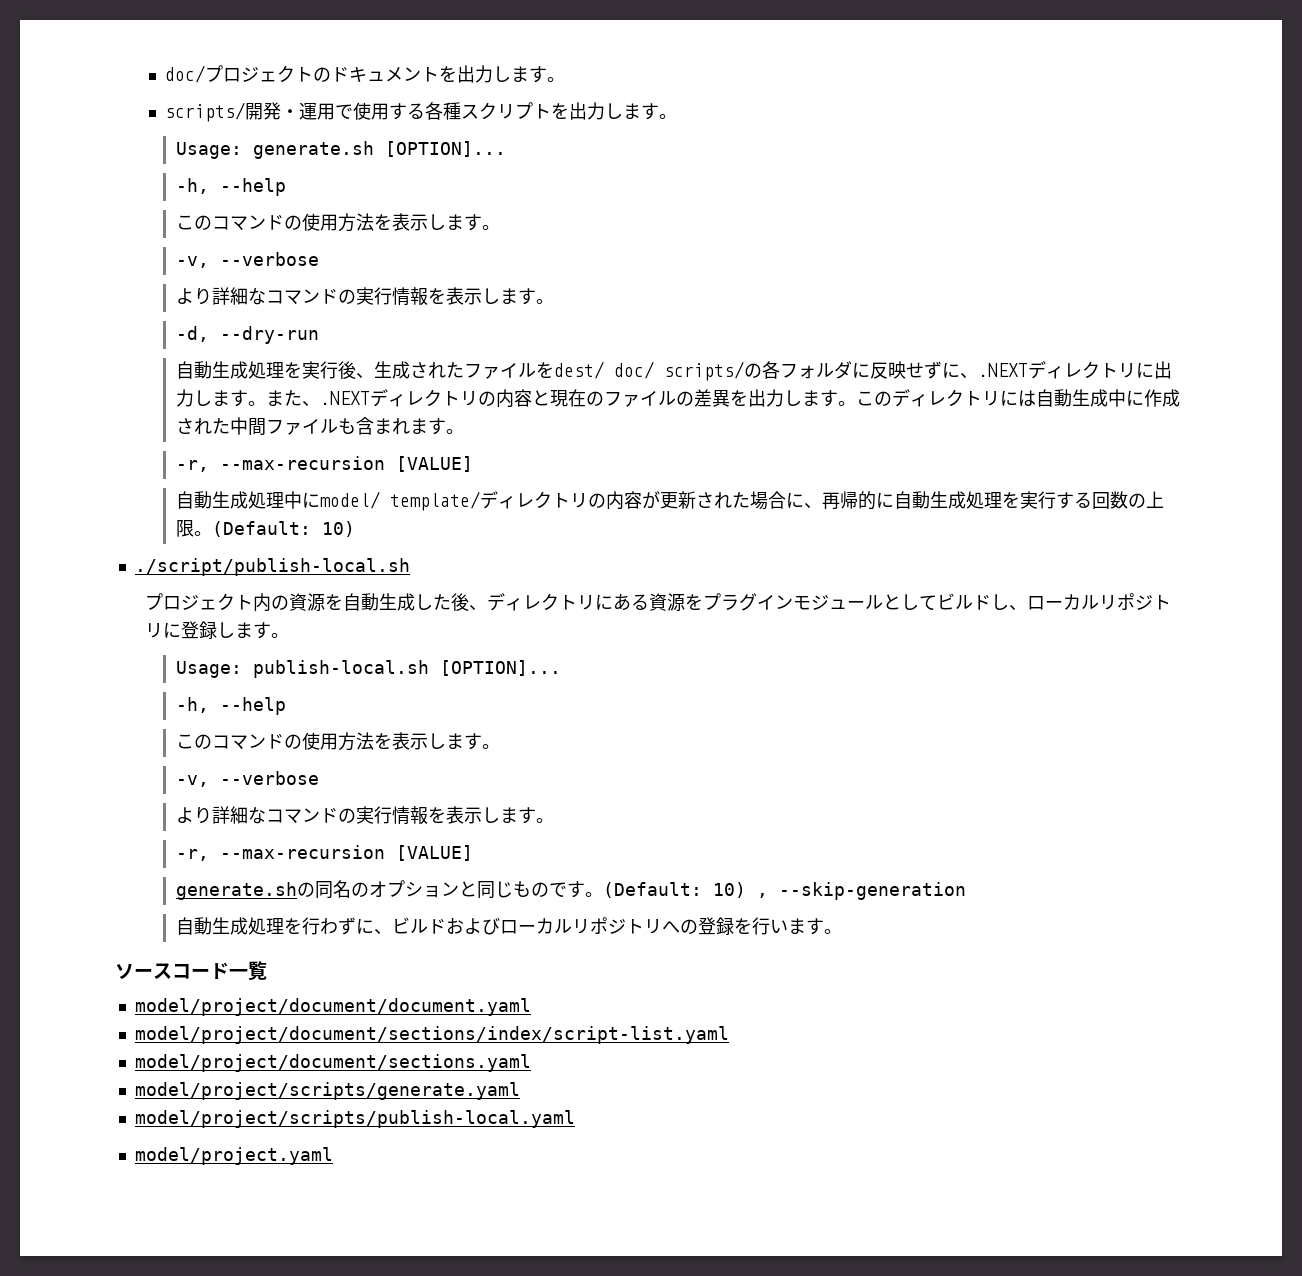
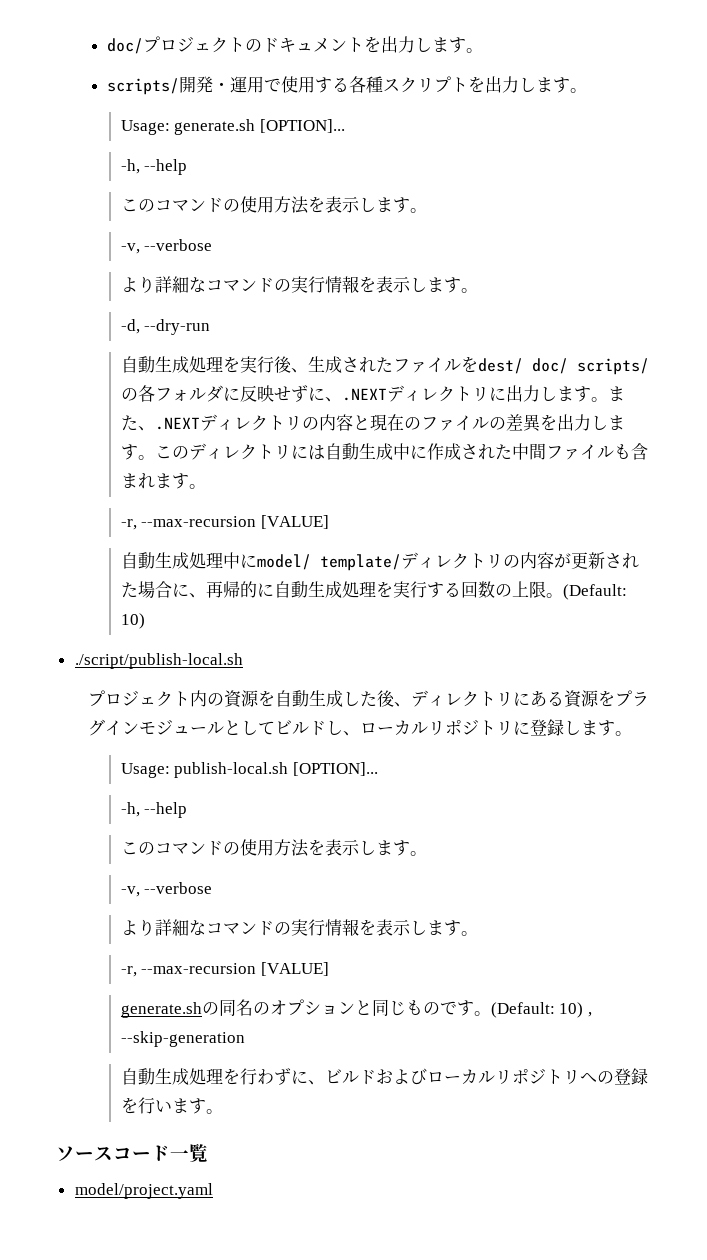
[134,998,531,1016] [134,1026,729,1044] [134,1054,531,1072] [134,1082,520,1100] [134,1110,575,1128] // model/project/document/document.yaml // model/project/document/sections/index/script-list.yaml // model/project/document/sections.yaml // model/project/scripts/generate.yaml // model/project/scripts/publish-local.yaml -> (208, 1153) none

